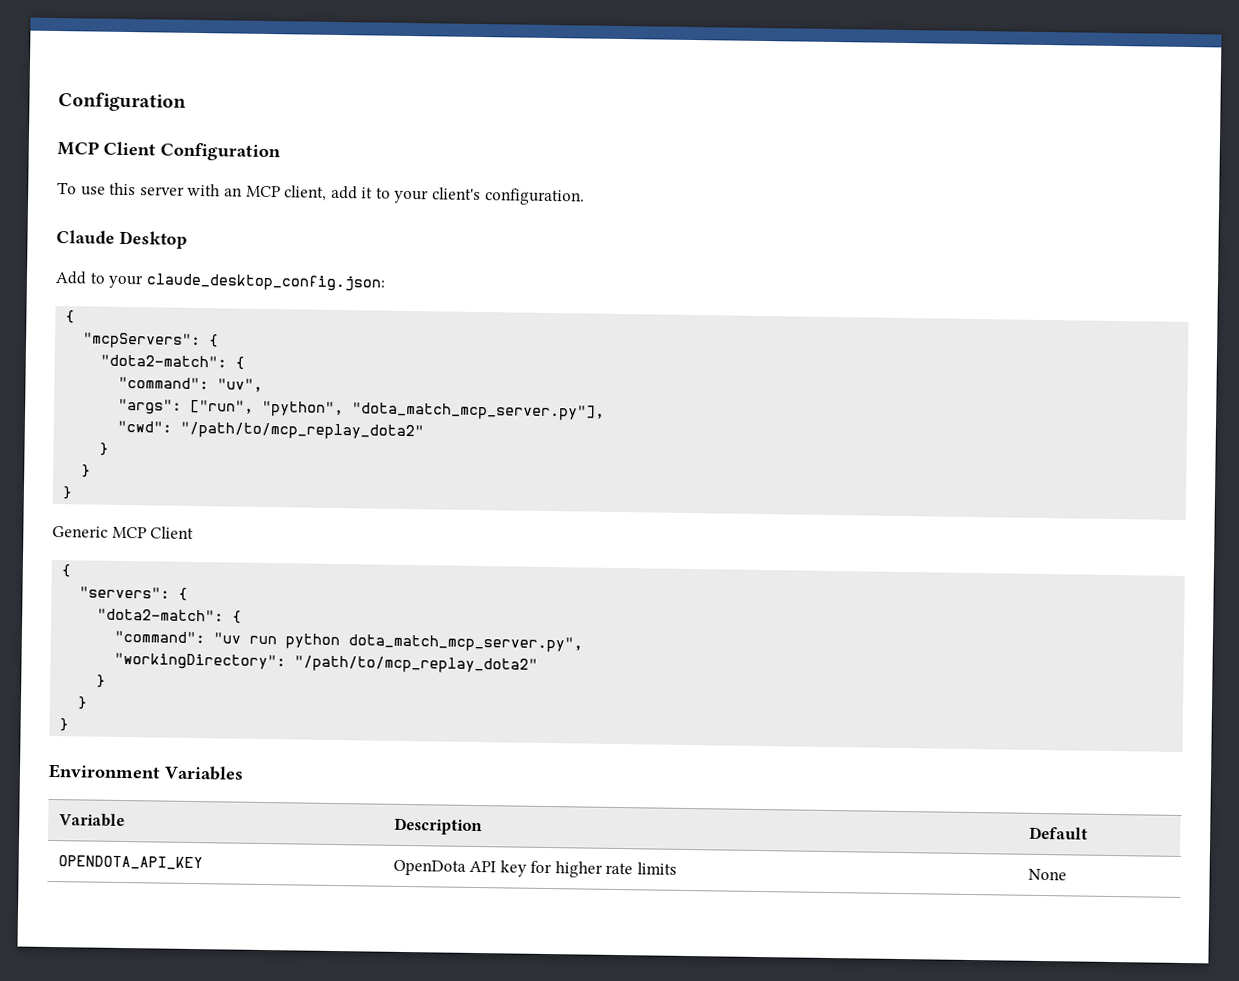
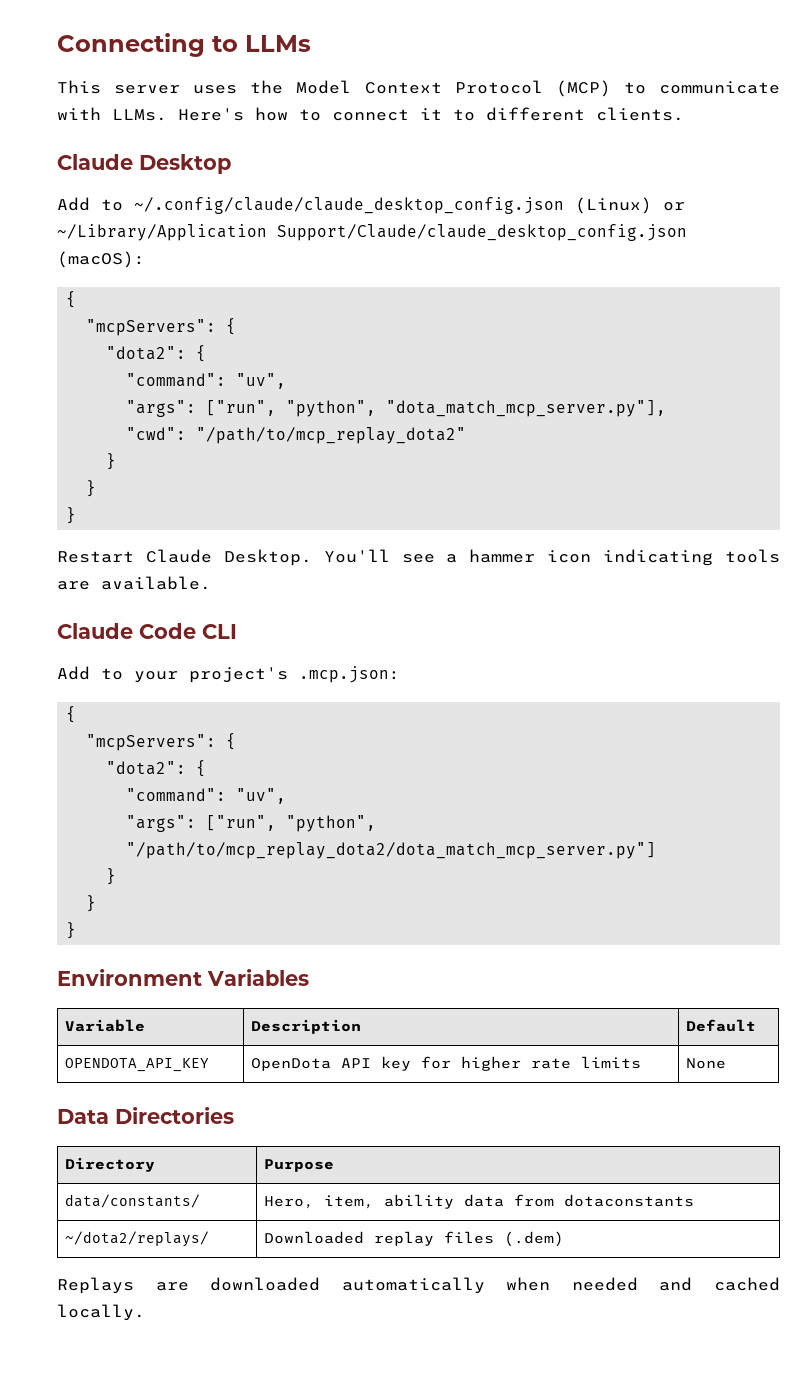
[58,92,186,112] [57,141,281,162] [57,182,585,206] [56,230,187,249] [55,271,385,292] [65,310,76,324] [82,332,220,350] [100,354,228,368] Configuration // MCP Client Configuration // To use this server with an MCP client, add it to your client's configuration. // Claude Desktop // Add to your claude_desktop_config.json: // { // "mcpServers": { // "dota2-match": -> [57,33,311,57] [57,80,780,97] [57,107,684,121] [57,154,231,174] [57,197,685,214] [57,224,687,241] [57,251,145,268] [66,291,77,308] [86,318,237,336] [106,346,187,360] Connecting to LLMs // This server uses the Model Context Protocol (MCP) to communicate with LLMs. Here's how to connect it to different clients. // Claude Desktop // Add to ~/.config/claude/claude_desktop_config.json (Linux) or ~/Library/Application Support/Claude/claude_desktop_config.json (macOS): // { // "mcpServers": { // "dota2":
[52,525,195,539] [61,564,72,578] [79,586,189,601] [97,608,243,624] [114,630,584,653] [114,652,539,674] Generic MCP Client // { // "servers": { // "dota2-match": { // "command": "uv run python dota_match_mcp_server.py", // "workingDirectory": "/path/to/mcp_replay_dota2" -> [57,549,781,566] [57,576,211,590] [57,623,237,639] [57,666,400,683] [66,706,77,723] [86,733,237,751] [106,760,207,777] [126,788,287,804] [126,815,377,832] [126,842,657,859] Restart Claude Desktop. You'll see a hammer icon indicating tools are available. // Claude Code CLI // Add to your project's .mcp.json: // { // "mcpServers": { // "dota2": { // "command": "uv", // "args": ["run", "python", "/path/to/mcp_replay_dota2/dota_match_mcp_server.py"]
(1067, 874) none -> [57,1107,234,1124] [65,1157,156,1172] [264,1159,335,1172] [65,1194,201,1208] [264,1194,695,1209] [65,1231,210,1247] [264,1231,565,1247] [57,1277,780,1294] [57,1304,145,1321] // Data Directories // Directory | Purpose // data/constants/ | Hero, item, ability data from dotaconstants // ~/dota2/replays/ | Downloaded replay files (.dem) // Replays are downloaded automatically when needed and cached locally.

